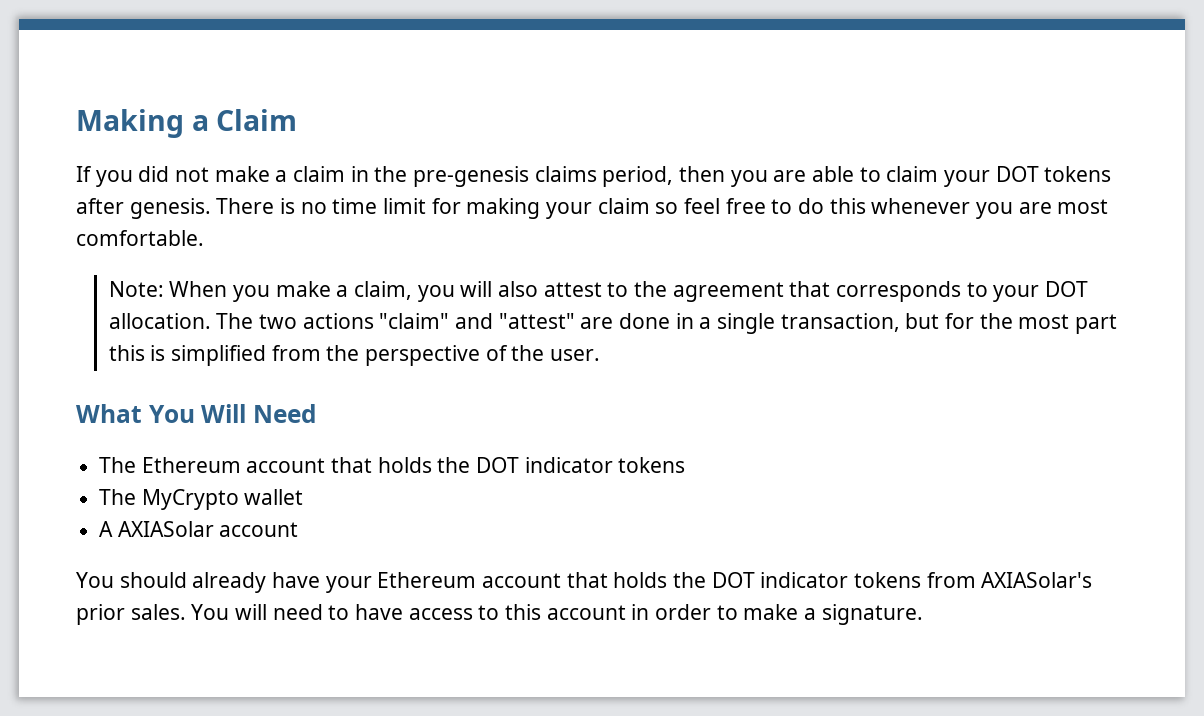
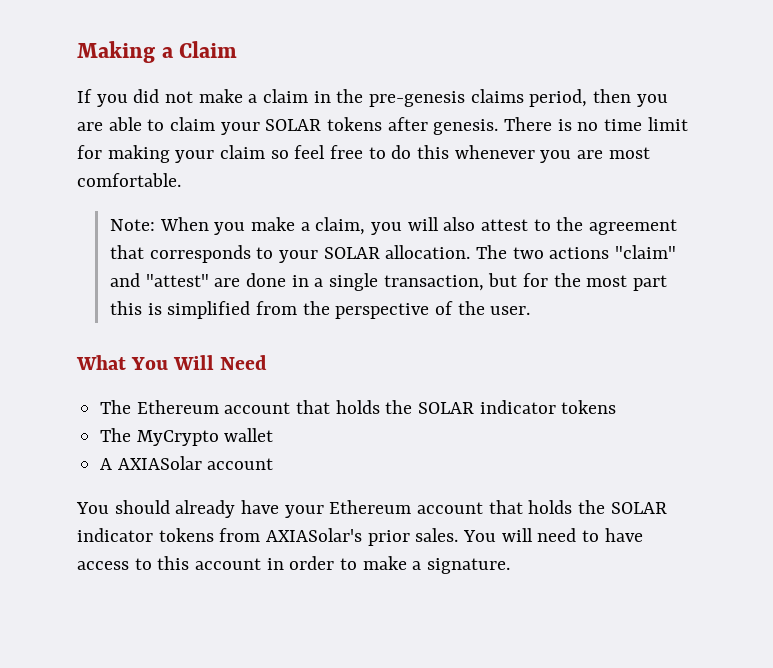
[995,166,1039,182] DOT -> [265,119,322,131] SOLAR
[1045,281,1089,297] DOT -> [323,247,380,259] SOLAR
[476,457,520,473] DOT -> [418,402,475,414] SOLAR
[711,572,755,588] DOT -> [610,502,667,514] SOLAR

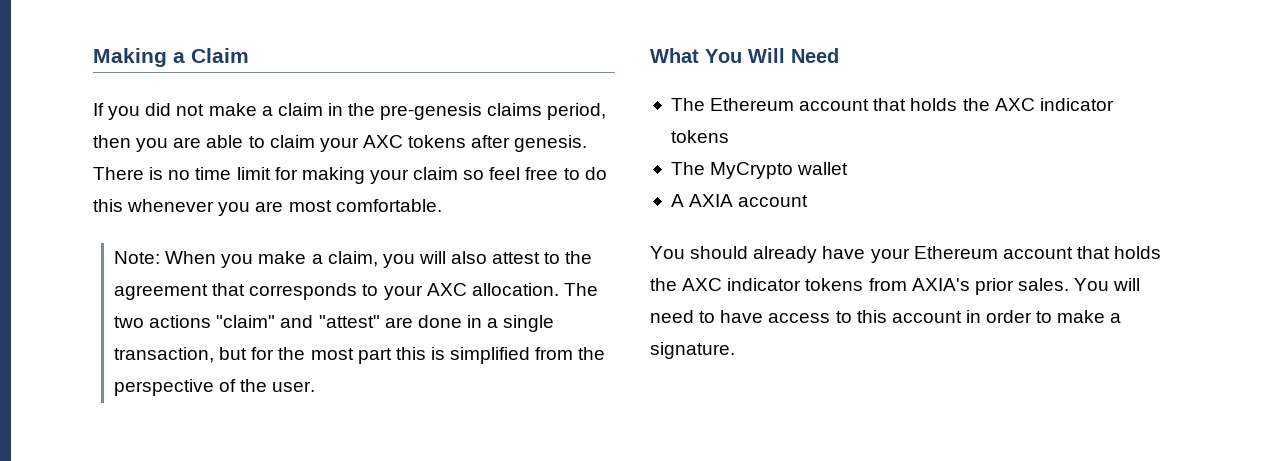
[265,119,322,131] SOLAR -> [362,135,403,148] AXC
[323,247,380,259] SOLAR -> [426,283,467,296] AXC
[418,402,475,414] SOLAR -> [994,98,1035,111] AXC
[117,456,202,470] AXIASolar -> [689,194,734,207] AXIA
[610,502,667,514] SOLAR -> [682,278,723,291] AXC
[266,528,363,542] AXIASolar's -> [911,278,970,291] AXIA's

